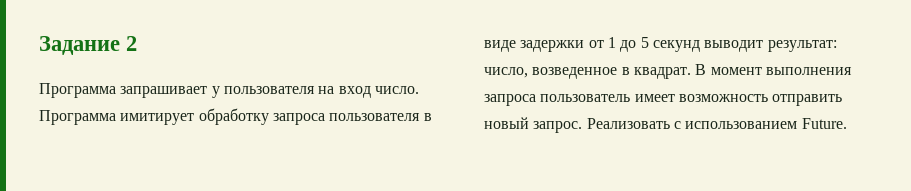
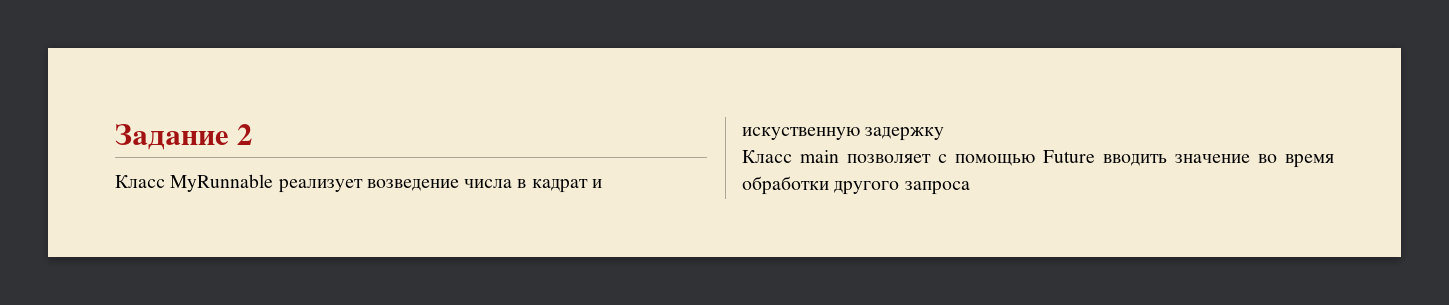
[39,83,419,98] [39,108,432,125] [484,37,837,52] [484,64,852,79] [484,94,843,106] [484,117,847,133] Программа запрашивает у пользователя на вход число. Программа имитирует обработку запроса пользователя в виде задержки от 1 до 5 секунд выводит результат: число, возведенное в квадрат. В момент выполнения запроса пользователь имеет возможность отправить новый запрос. Реализовать с использованием Future. -> [115,174,602,193] [742,127,945,141] [742,150,1334,168] [742,176,970,195] Класс MyRunnable реализует возведение числа в кадрат и искуственную задержку // Класс main позволяет с помощью Future вводить значение во время обработки другого запроса

